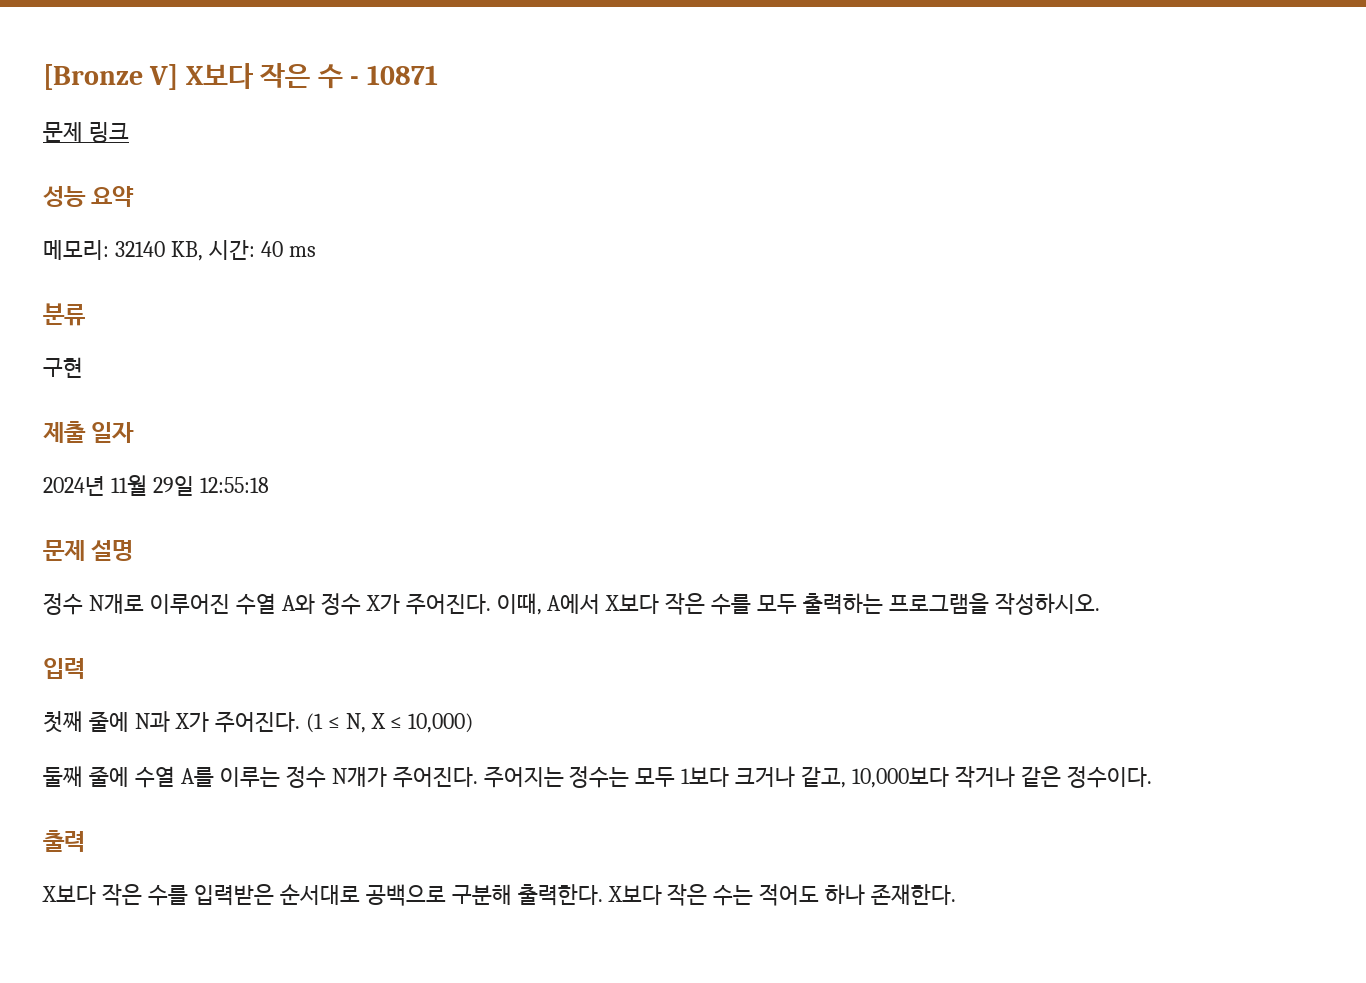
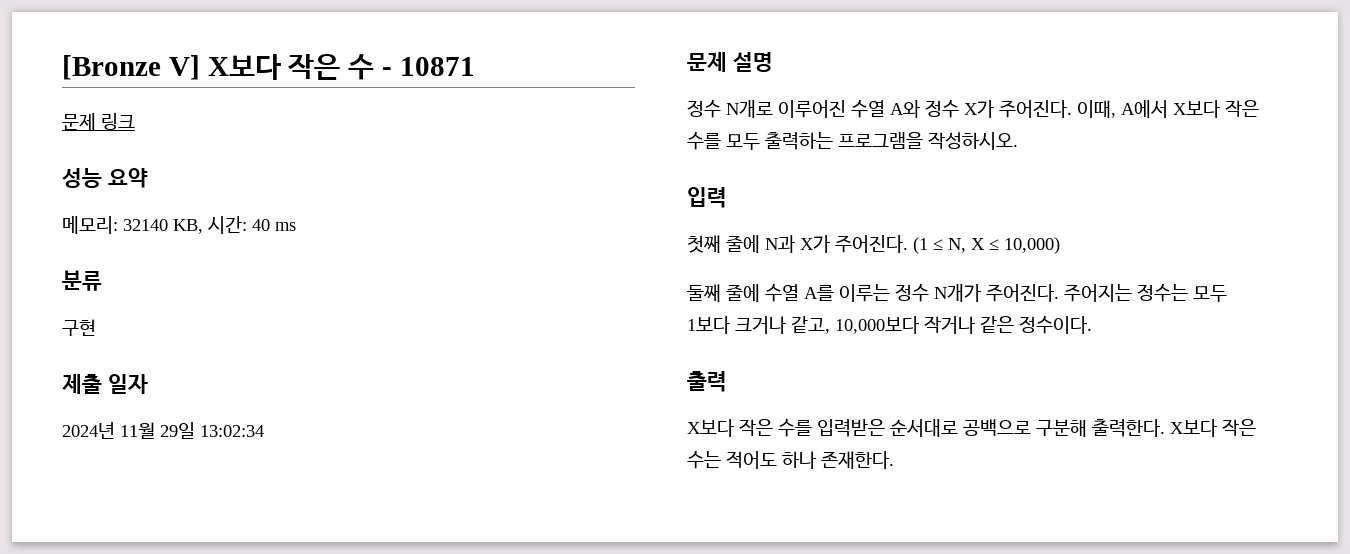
[199,477,269,493] 12:55:18 -> [200,425,264,437] 13:02:34

